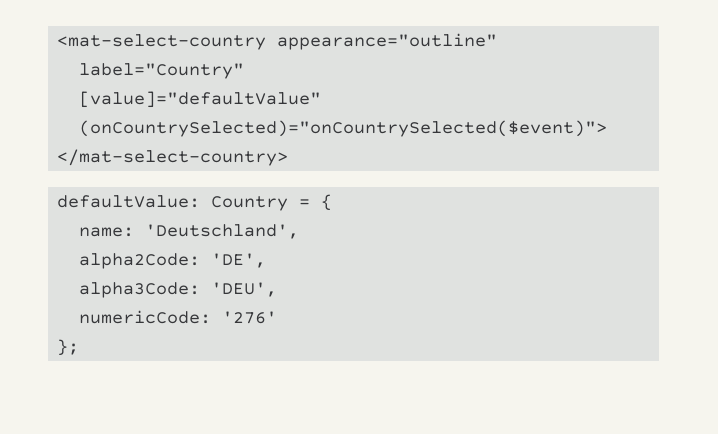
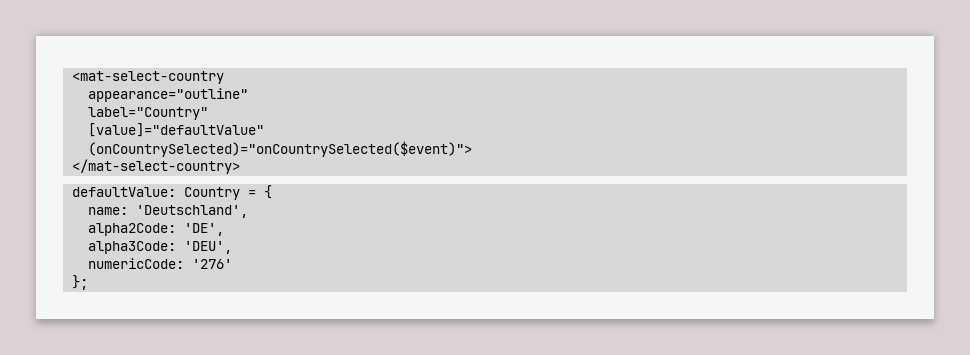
(266, 42) none -> (224, 77) //

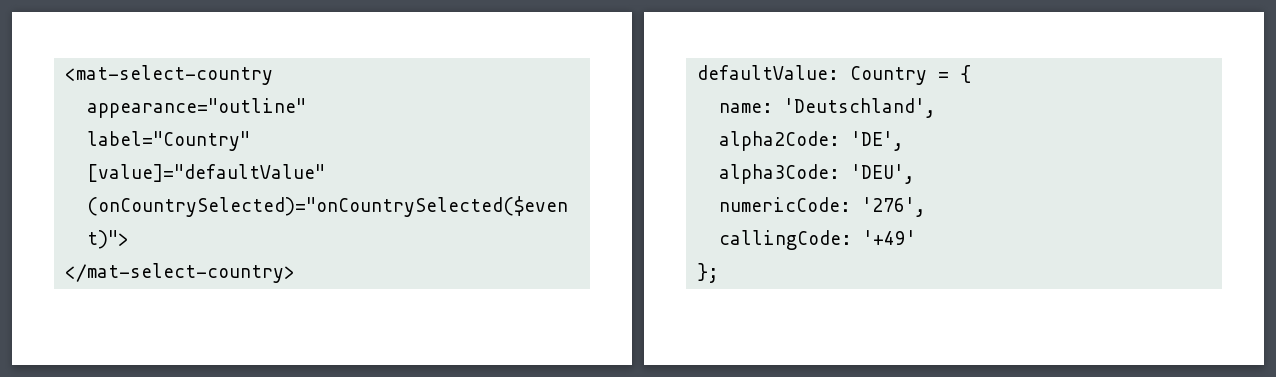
[191,259,232,269] '276' -> [862,197,927,217] [719,230,917,250] '276', // callingCode: '+49'

